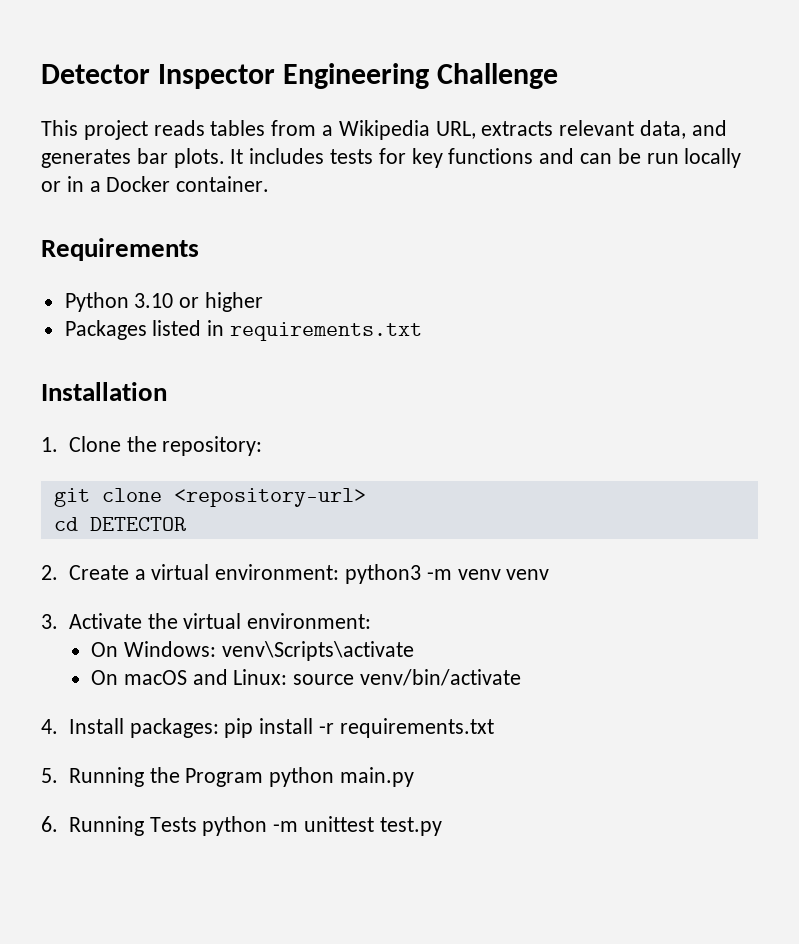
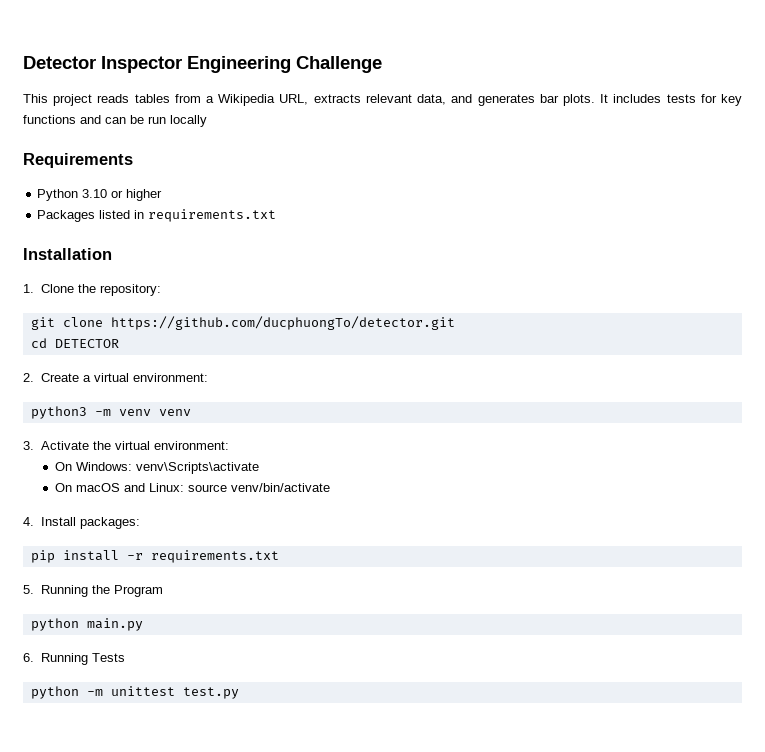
[41,176,270,192] or in a Docker container. -> (207, 121) none
[173,488,366,507] <repository-url> -> [110,316,455,330] https://github.com/ducphuongTo/detector.git
(340, 572) none -> (208, 377) //
(219, 728) none -> (140, 523) //
(264, 777) none -> (163, 591) //
(197, 824) none -> (125, 657) //

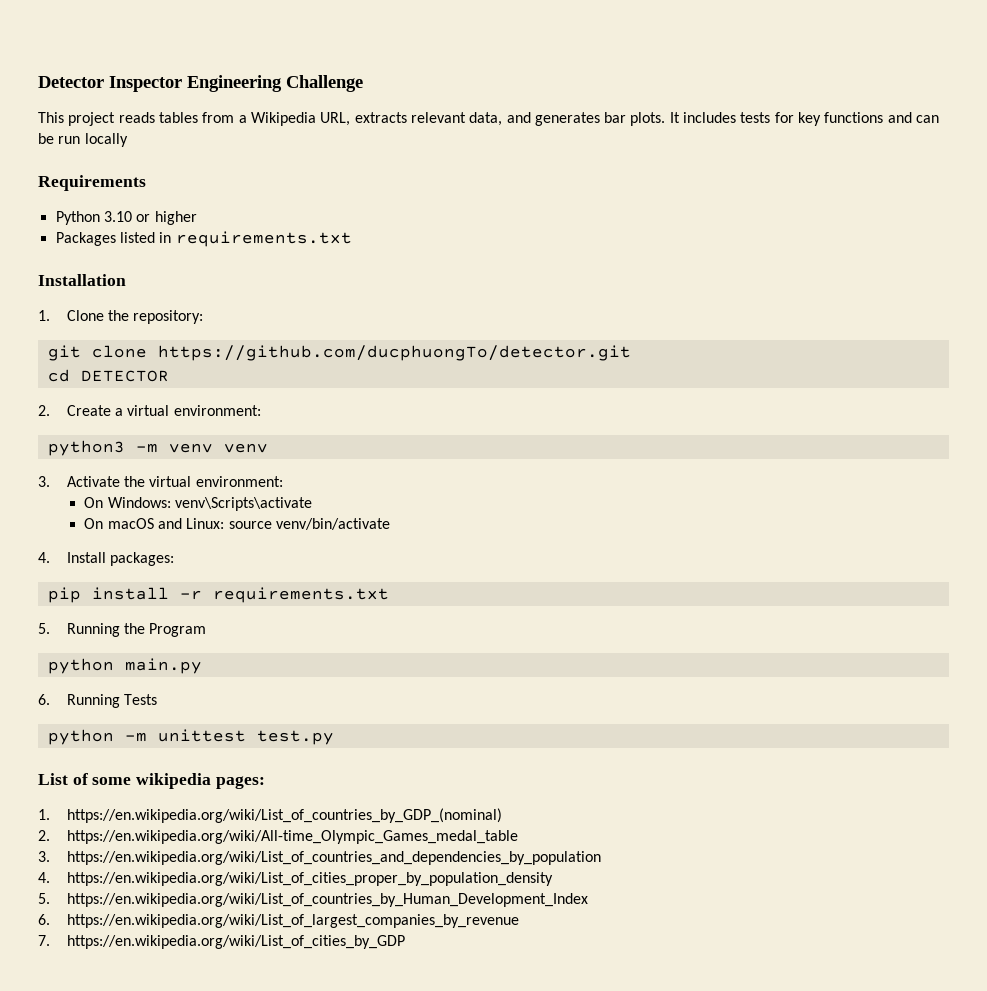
(239, 693) none -> [38,773,265,789] [38,808,502,823] [38,830,518,844] [38,851,601,865] [38,872,553,886] [38,893,588,907] [38,914,519,928] [38,935,405,949] // List of some wikipedia pages: // 1. https://en.wikipedia.org/wiki/List_of_countries_by_GDP_(nominal) // 2. https://en.wikipedia.org/wiki/All-time_Olympic_Games_medal_table // 3. https://en.wikipedia.org/wiki/List_of_countries_and_dependencies_by_population // 4. https://en.wikipedia.org/wiki/List_of_cities_proper_by_population_density // 5. https://en.wikipedia.org/wiki/List_of_countries_by_Human_Development_Index // 6. https://en.wikipedia.org/wiki/List_of_largest_companies_by_revenue // 7. https://en.wikipedia.org/wiki/List_of_cities_by_GDP

